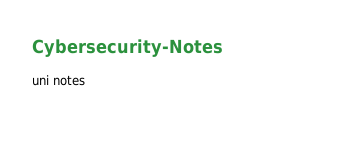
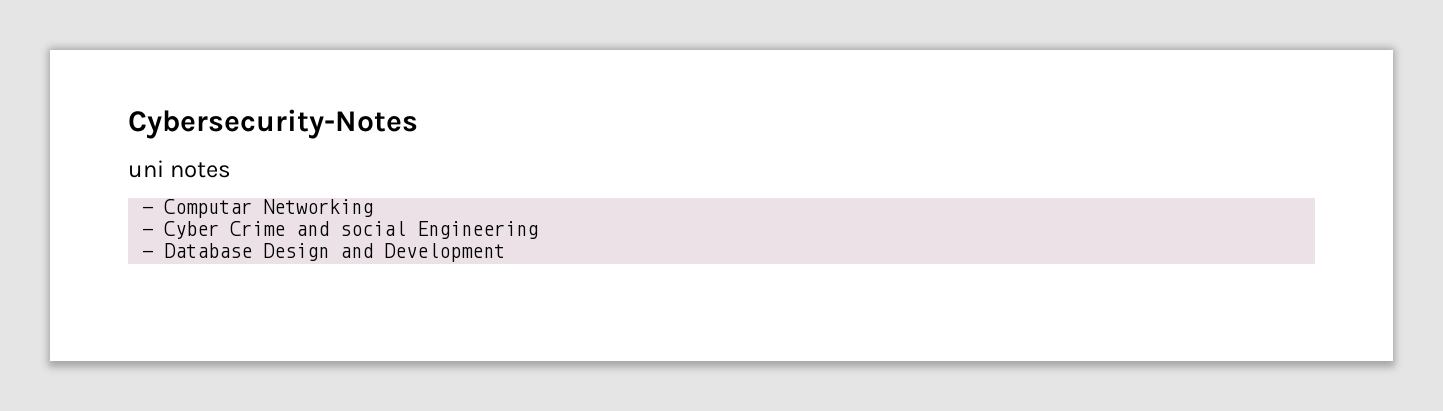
(85, 80) none -> [142,199,374,218] [142,221,539,239] [142,243,506,262] // - Computar Networking // - Cyber Crime and social Engineering // - Database Design and Development

